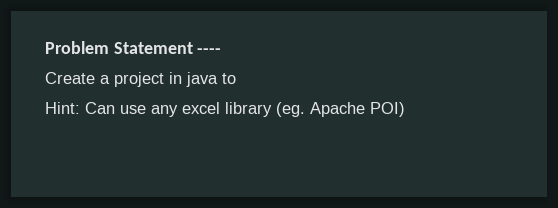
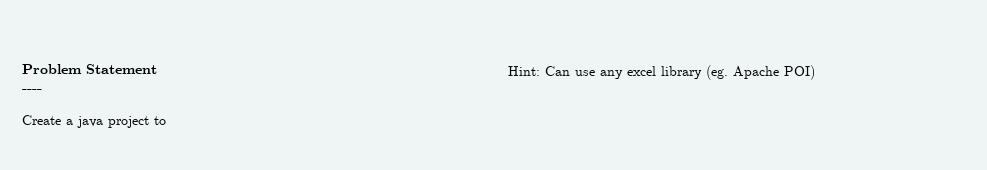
(193, 48) none -> (157, 69) //
[114,72,218,87] project in java -> [77,116,149,128] java project

